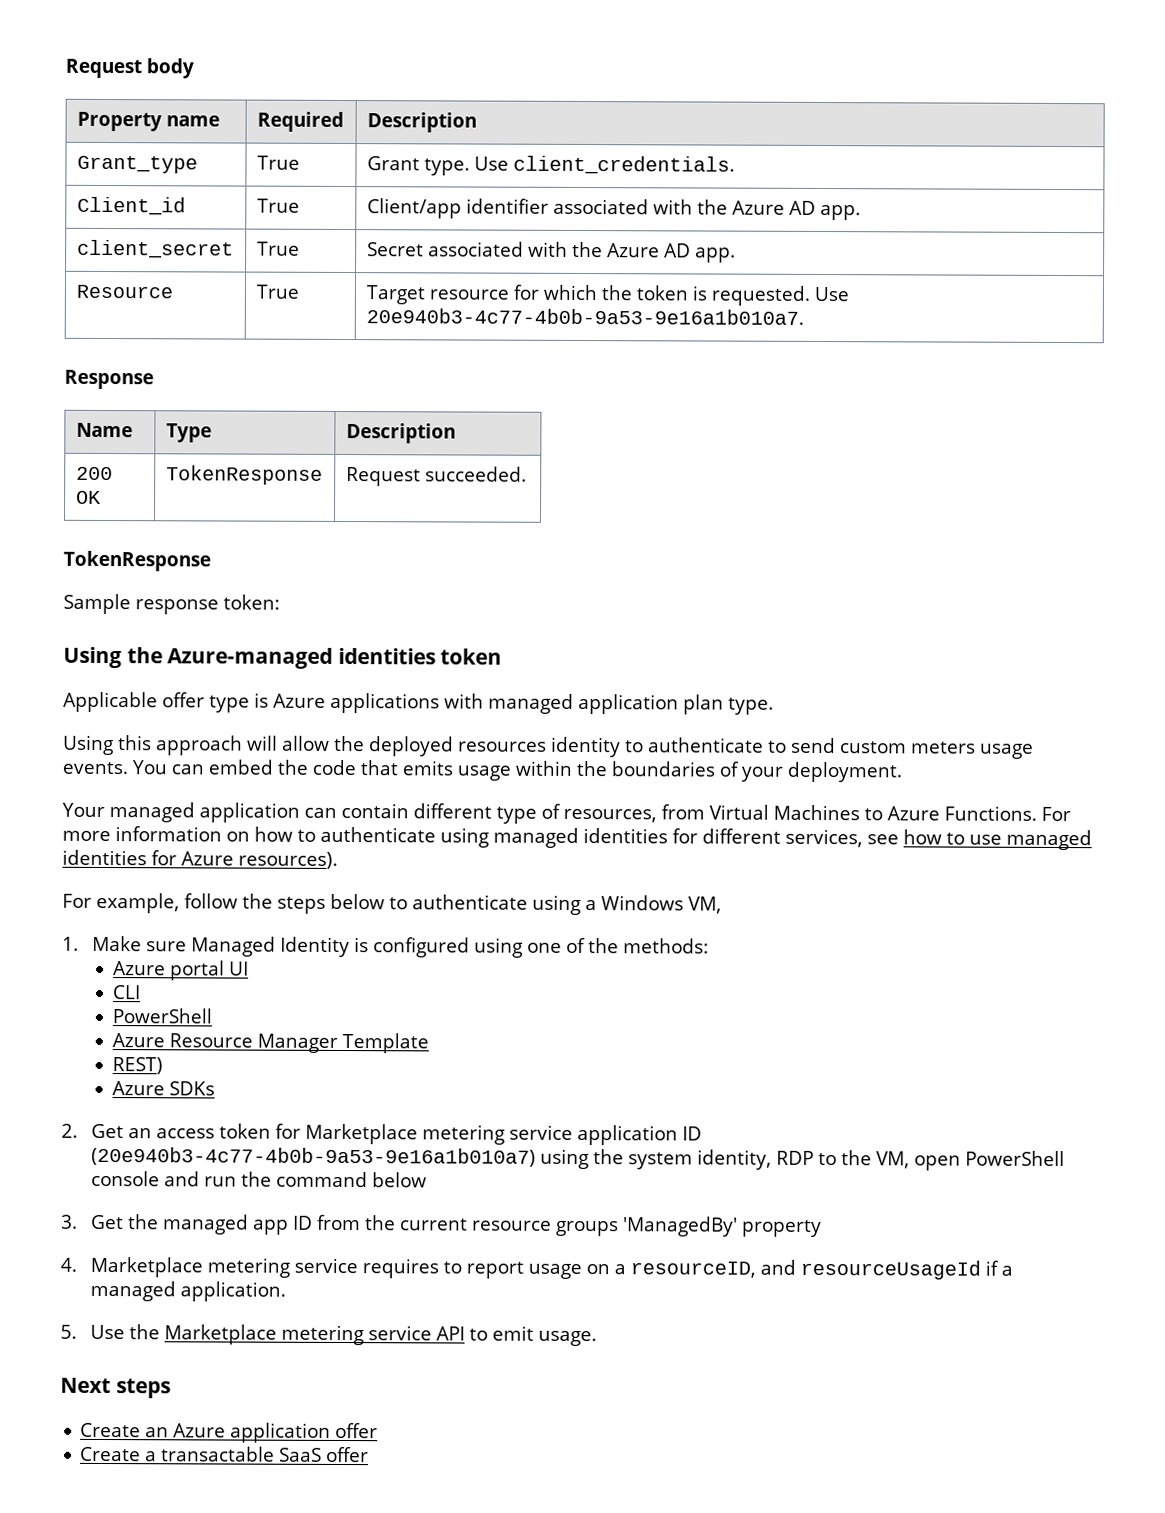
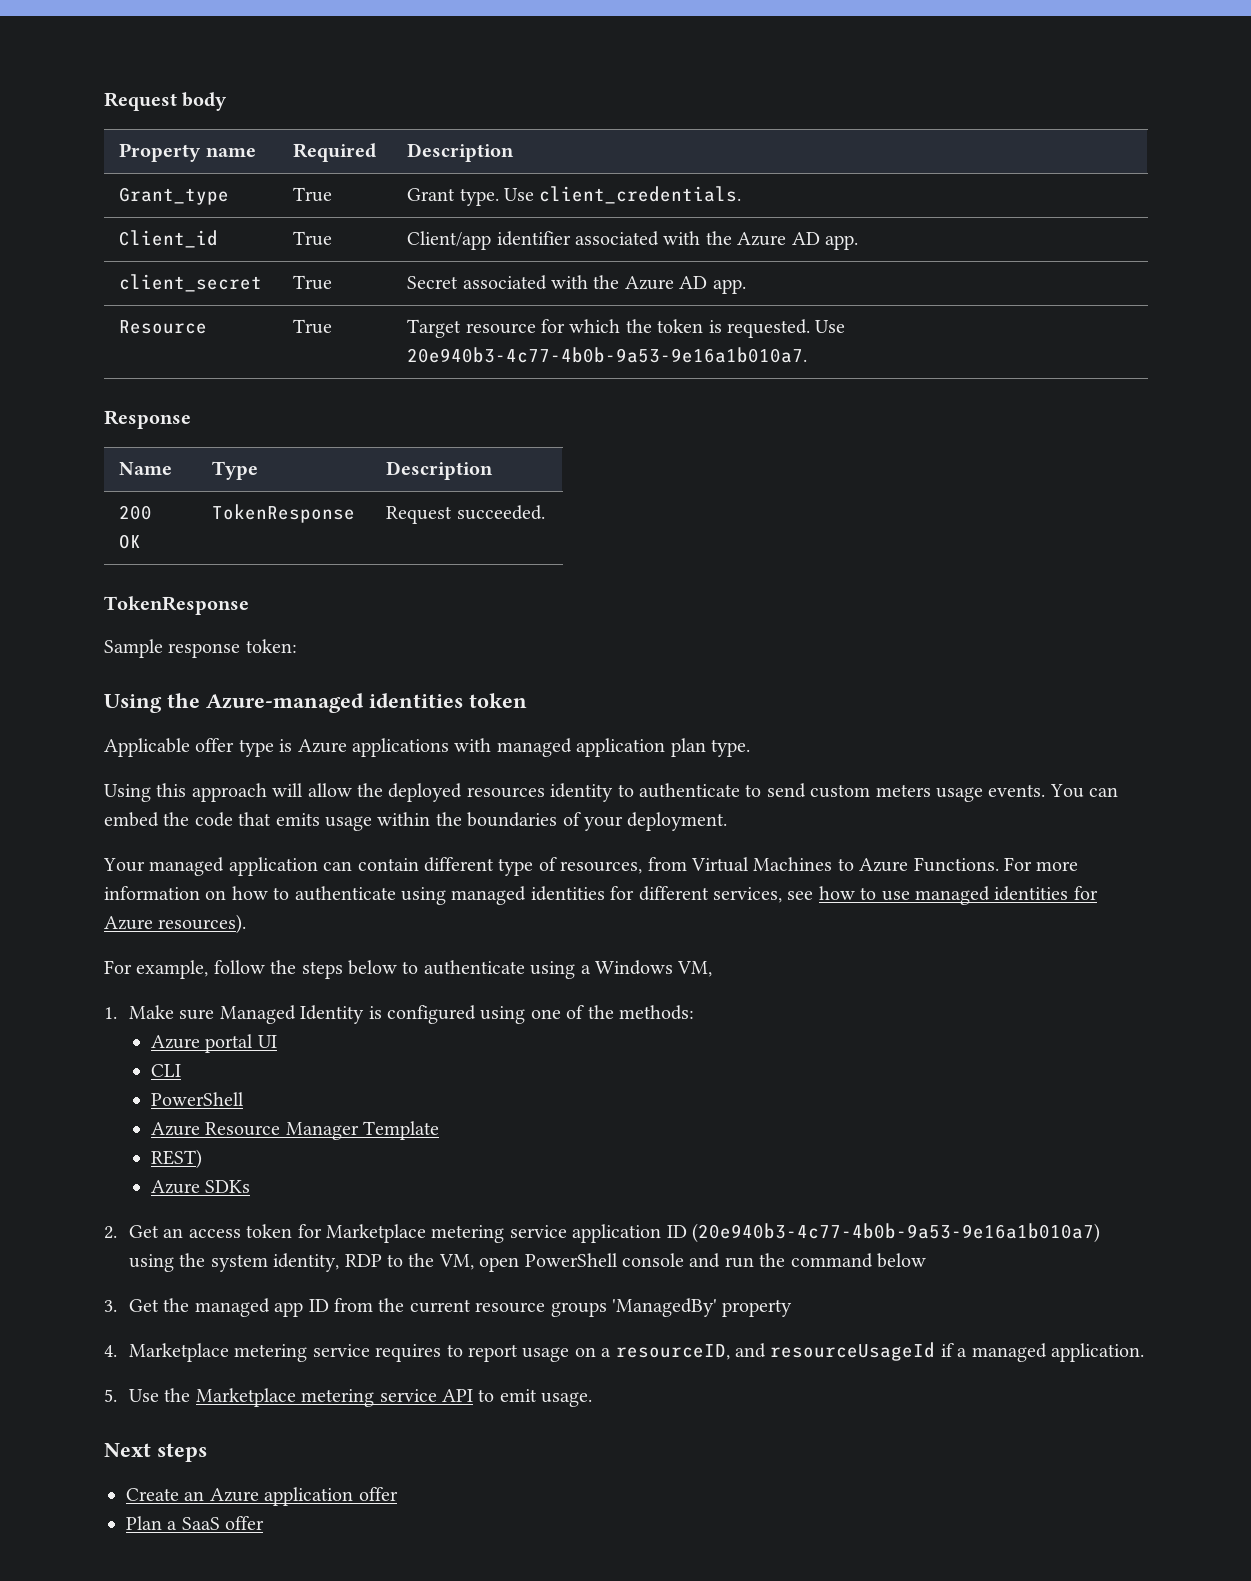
[80,1446,276,1462] Create a transactable -> [126,1516,178,1530] Plan a

